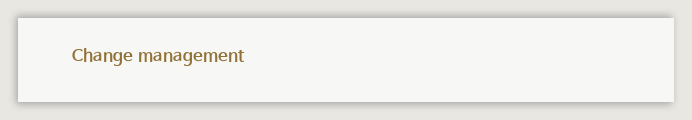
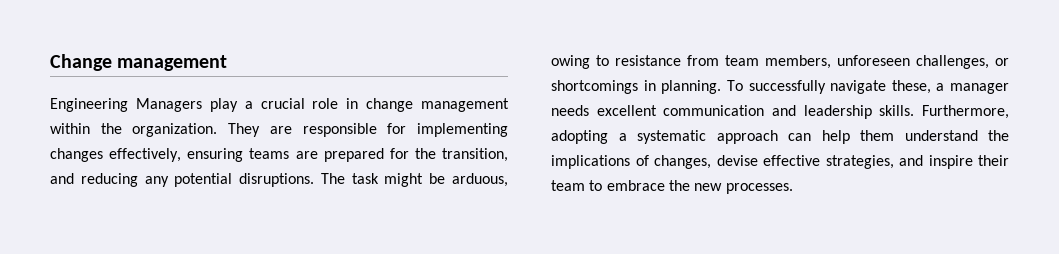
(245, 58) none -> [50,98,509,112] [50,123,509,137] [50,148,508,162] [50,173,508,187] [551,55,1009,69] [551,80,1009,94] [551,105,1010,119] [551,130,1009,144] [551,155,1009,169] [551,180,793,194] // Engineering Managers play a crucial role in change management within the organization. They are responsible for implementing changes effectively, ensuring teams are prepared for the transition, and reducing any potential disruptions. The task might be arduous, owing to resistance from team members, unforeseen challenges, or shortcomings in planning. To successfully navigate these, a manager needs excellent communication and leadership skills. Furthermore, adopting a systematic approach can help them understand the implications of changes, devise effective strategies, and inspire their team to embrace the new processes.

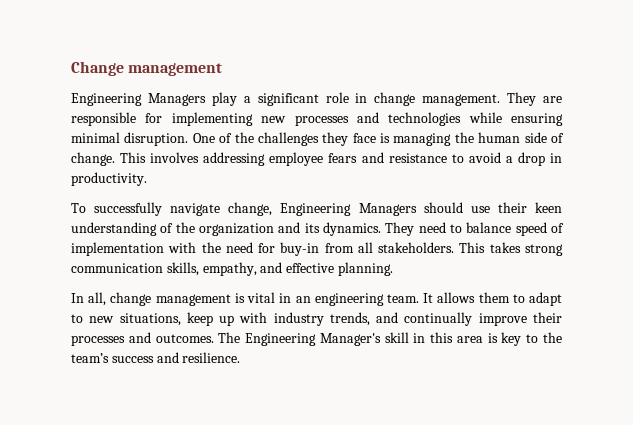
[260,98,305,109] crucial -> [257,93,319,106] significant
[421,98,509,112] [50,123,218,137] management within the organization. -> [422,94,501,106] management.
[50,148,508,162] [50,173,508,187] [551,55,1009,69] [551,80,1009,94] [551,105,1010,119] [551,130,1009,144] [551,155,1009,169] [551,180,793,194] changes effectively, ensuring teams are prepared for the transition, and reducing any potential disruptions. The task might be arduous, owing to resistance from team members, unforeseen challenges, or shortcomings in planning. To successfully navigate these, a manager needs excellent communication and leadership skills. Furthermore, adopting a systematic approach can help them understand the implications of changes, devise effective strategies, and inspire their team to embrace the new processes. -> [261,112,563,126] [71,132,564,146] [71,152,562,166] [71,172,147,186] [71,202,562,216] [71,222,564,236] [71,242,563,256] [71,262,393,276] [71,292,563,306] [71,312,562,326] [71,332,562,346] [71,352,241,363] new processes and technologies while ensuring minimal disruption. One of the challenges they face is managing the human side of change. This involves addressing employee fears and resistance to avoid a drop in productivity. // To successfully navigate change, Engineering Managers should use their keen understanding of the organization and its dynamics. They need to balance speed of implementation with the need for buy-in from all stakeholders. This takes strong communication skills, empathy, and effective planning. // In all, change management is vital in an engineering team. It allows them to adapt to new situations, keep up with industry trends, and continually improve their processes and outcomes. The Engineering Manager's skill in this area is key to the team’s success and resilience.

